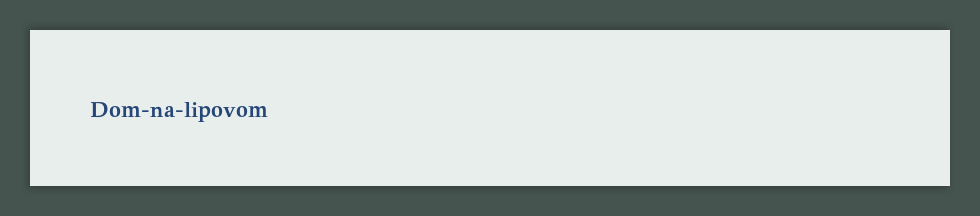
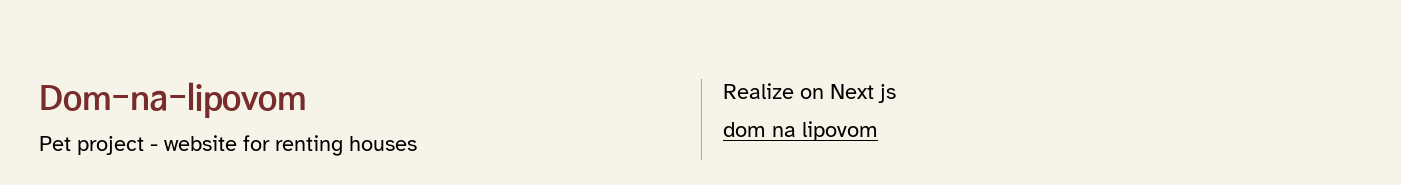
(268, 112) none -> [39,135,417,156] [723,83,896,103] [723,121,878,141] // Pet project - website for renting houses // Realize on Next js // dom na lipovom

